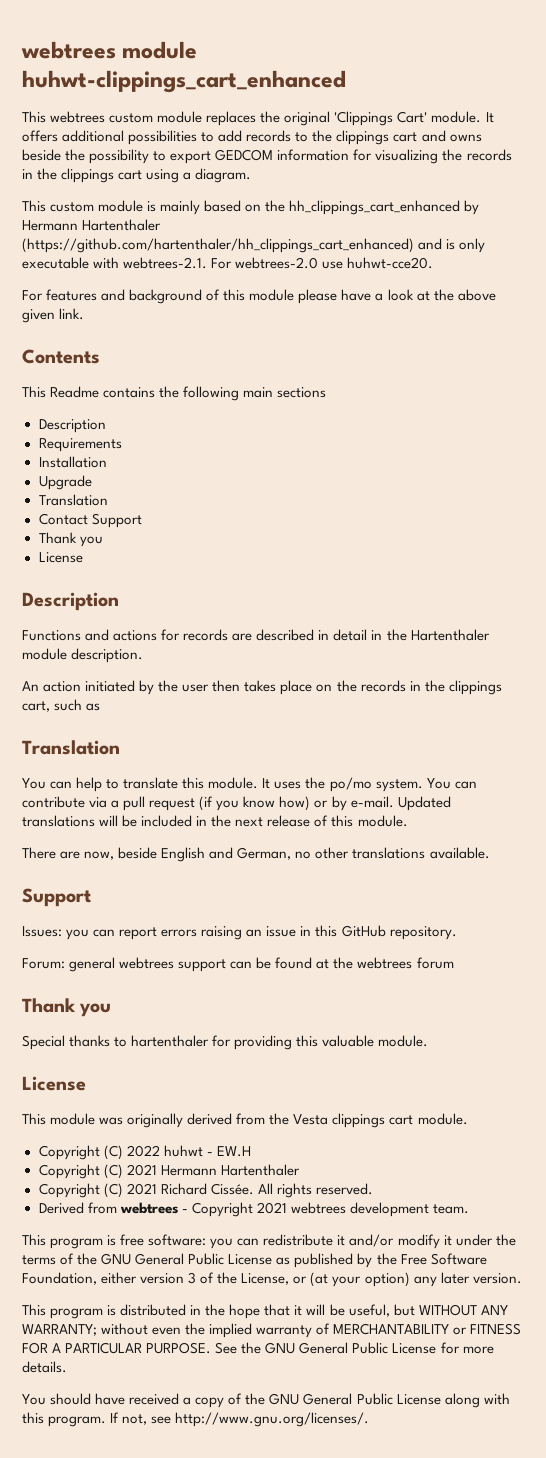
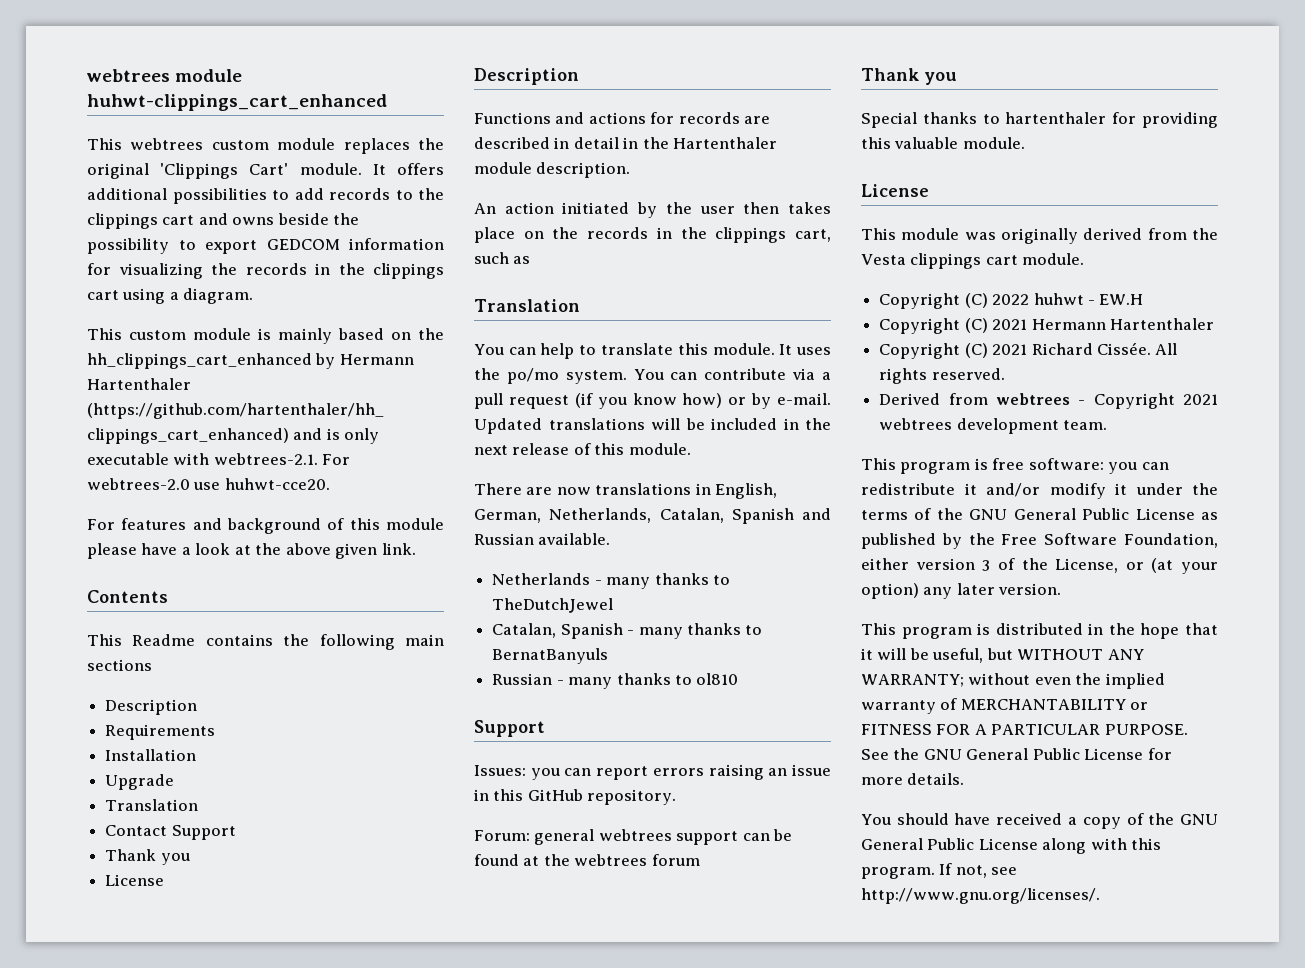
[84,847,490,862] now, beside English and German, no other translations available. -> [556,483,778,499] [474,508,831,524] [474,533,611,545] [492,573,730,589] [492,598,614,613] [492,623,763,639] [492,648,609,664] [492,673,739,689] now translations in English, German, Netherlands, Catalan, Spanish and Russian available. // Netherlands - many thanks to TheDutchJewel // Catalan, Spanish - many thanks to BernatBanyuls // Russian - many thanks to ol810

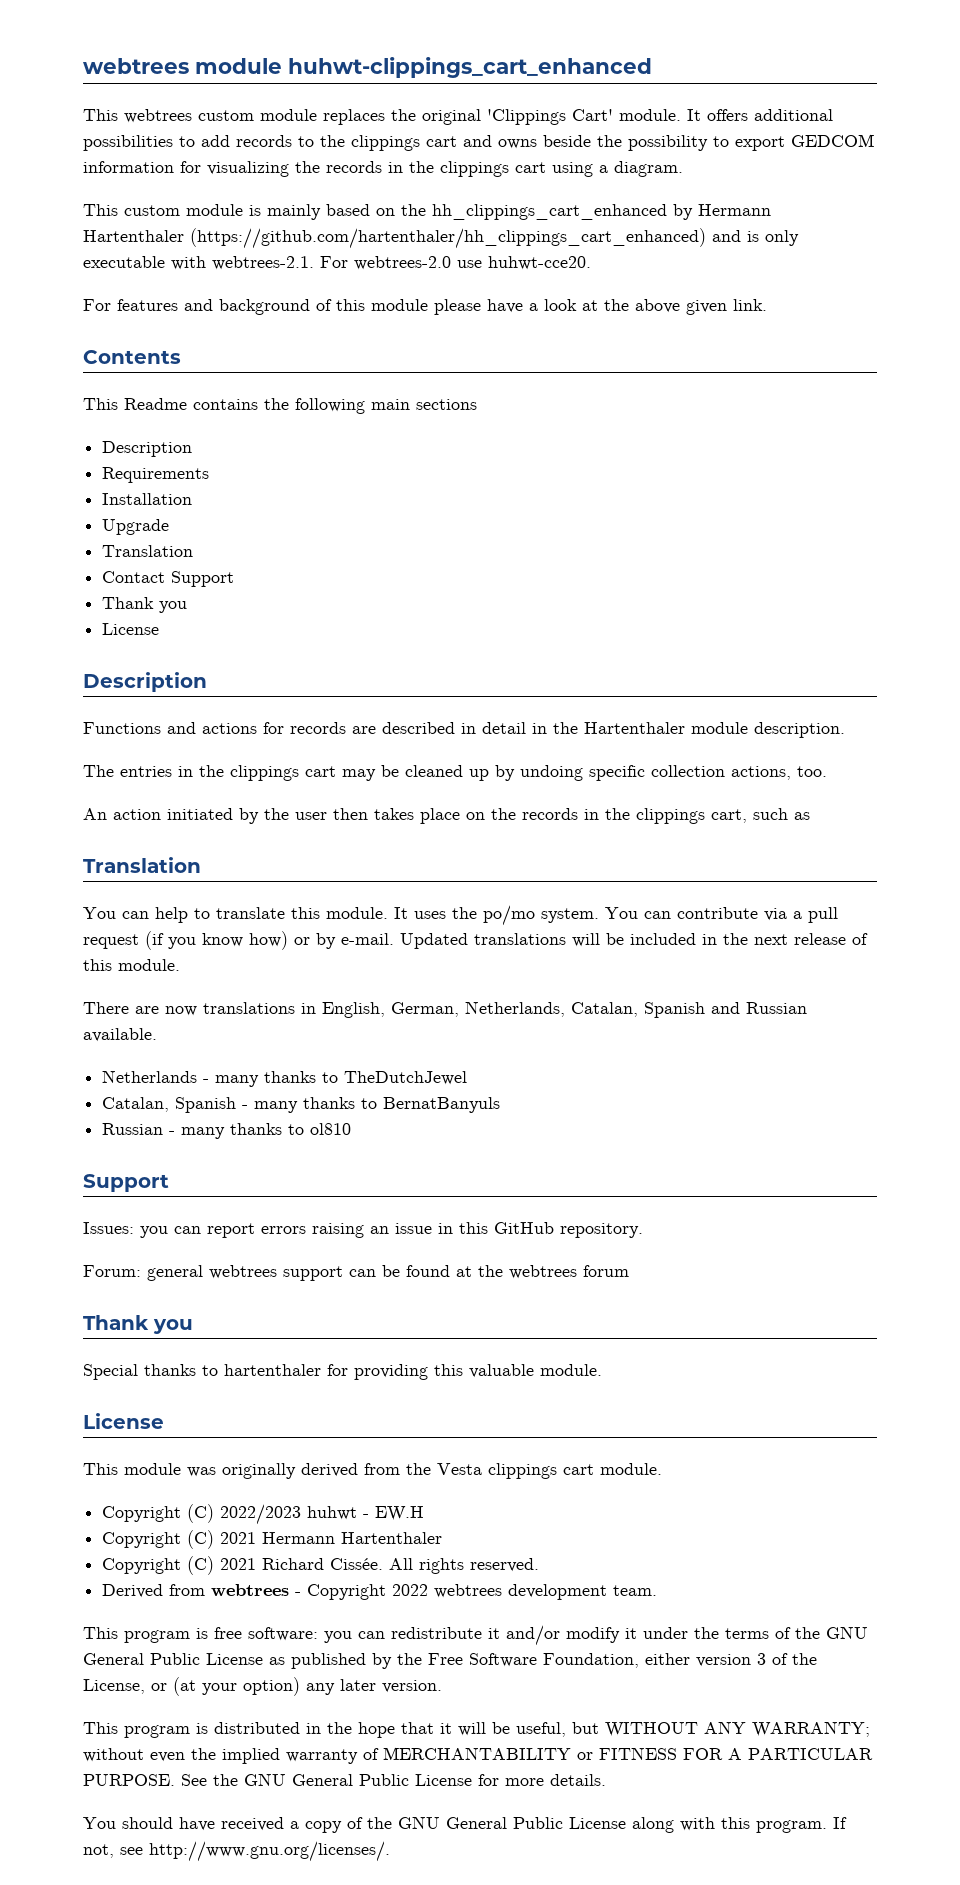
(631, 170) none -> [83,765,827,781] // The entries in the clippings cart may be cleaned up by undoing specific collection actions, too.
[992,294,1030,305] 2022 -> [220,1504,302,1525] 2022/2023
[1183,394,1218,405] 2021 -> [392,1584,429,1596] 2022

